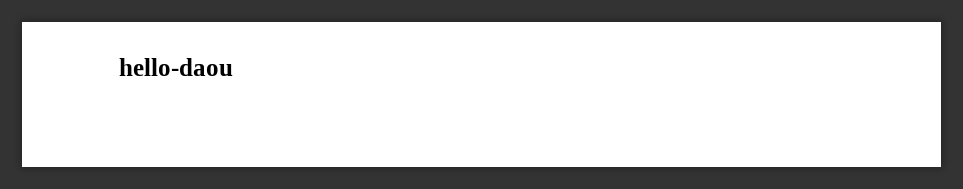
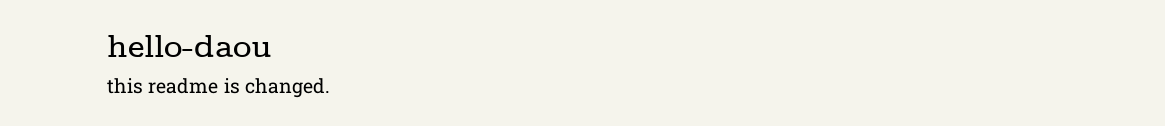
(233, 67) none -> [107,78,330,98] // this readme is changed.

